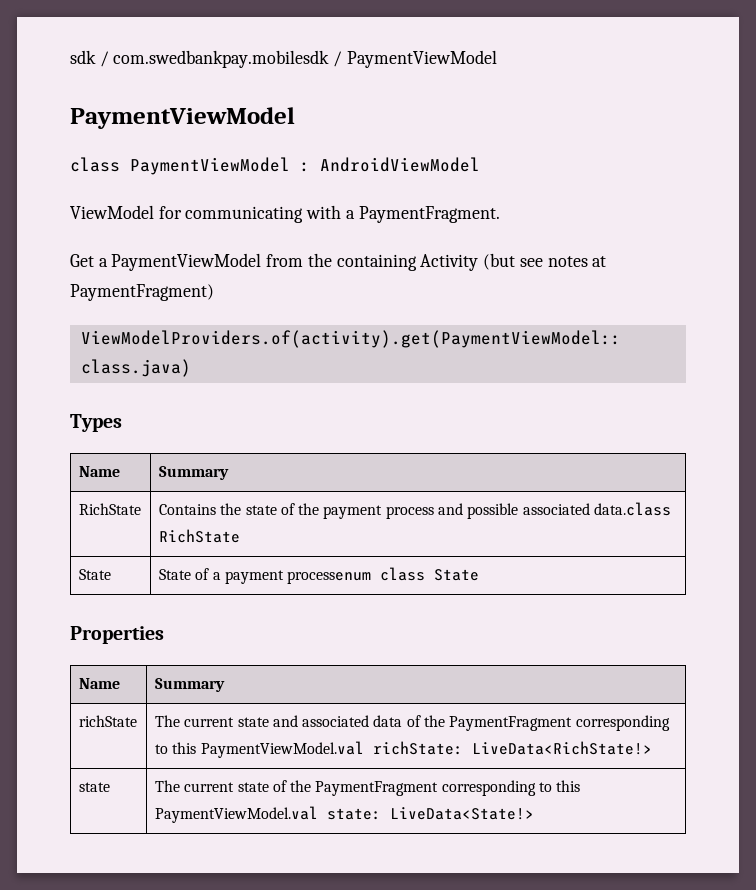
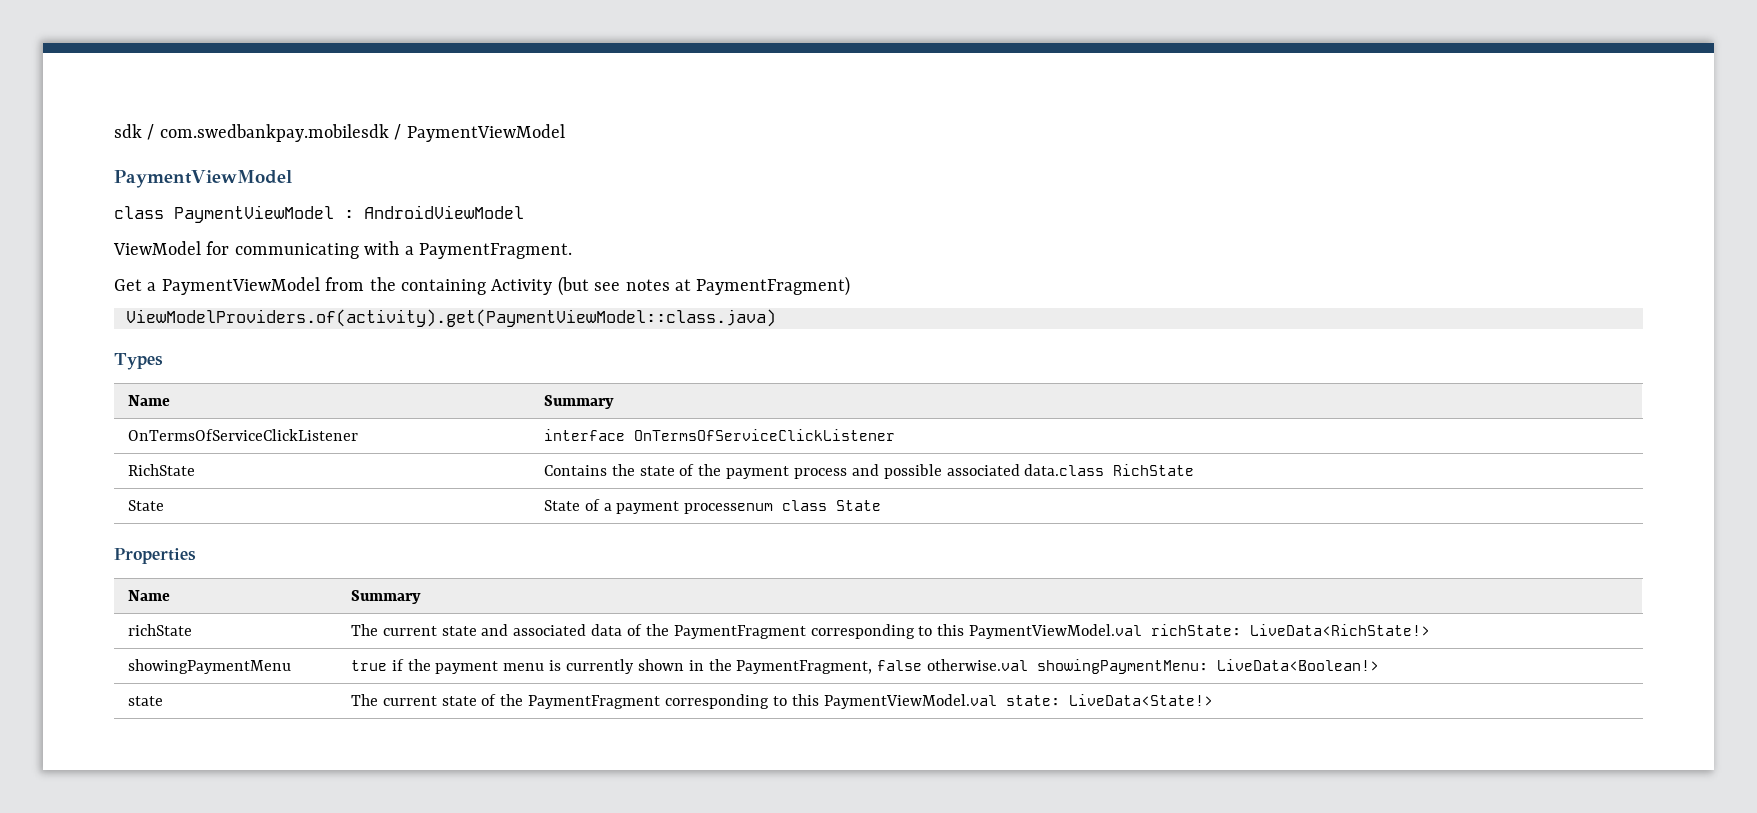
(229, 473) none -> [127,429,358,441] [543,429,895,441] // OnTermsOfServiceClickListener | interface OnTermsOfServiceClickListener
(652, 748) none -> [127,659,291,674] [350,659,1380,674] // showingPaymentMenu | true if the payment menu is currently shown in the PaymentFragment, false otherwise.val showingPaymentMenu: LiveData<Boolean!>

